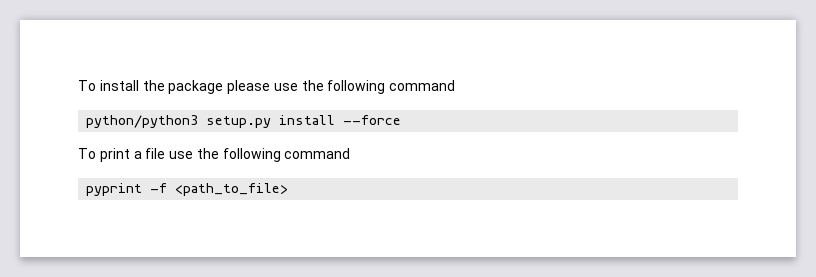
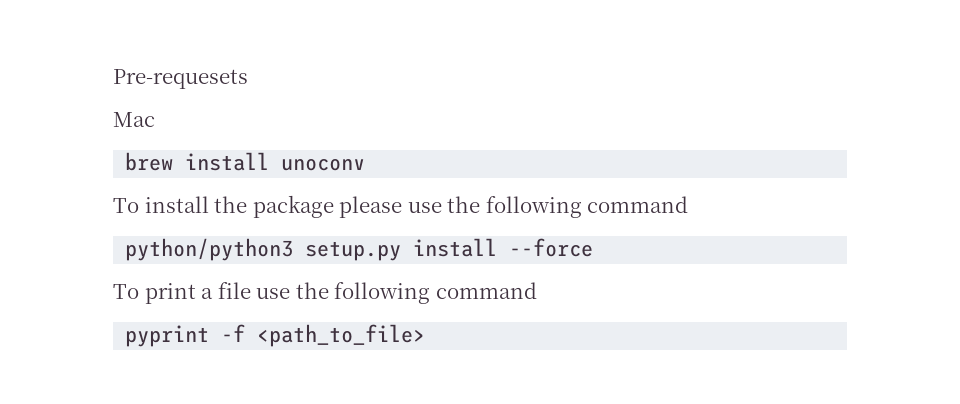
(78, 85) none -> [113,69,248,89] [113,112,155,127] [125,152,366,171] Pre-requesets // Mac // brew install unoconv //

